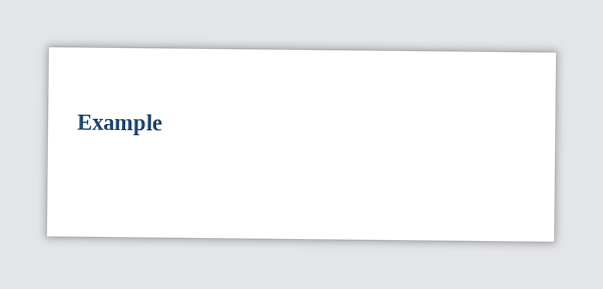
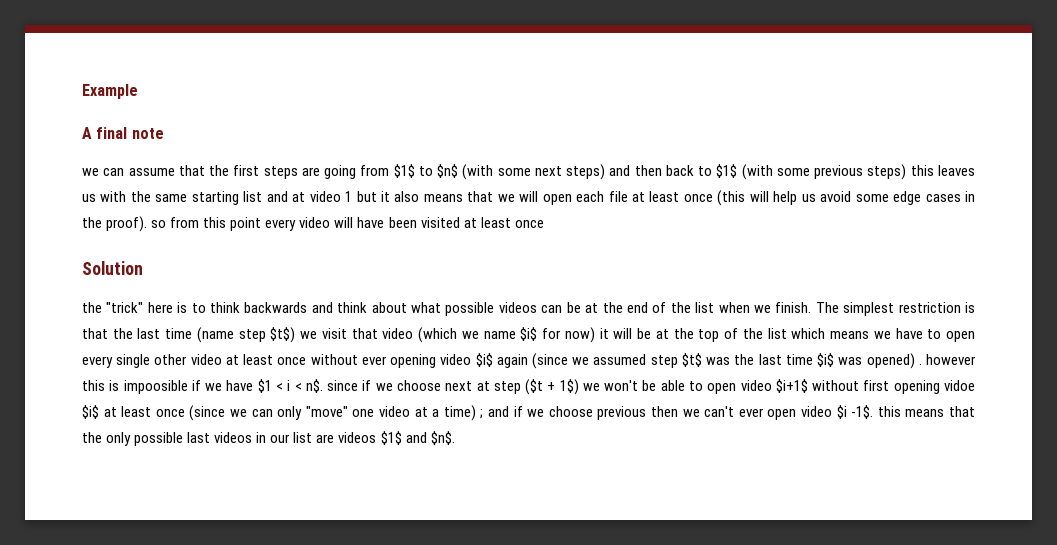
(163, 124) none -> [82,127,164,139] [82,164,975,180] [82,190,976,206] [82,216,544,232] [82,261,143,275] [82,302,975,316] [82,327,976,343] [82,353,977,369] [82,379,975,395] [82,405,976,421] [82,431,455,446] // A final note // we can assume that the first steps are going from $1$ to $n$ (with some next steps) and then back to $1$ (with some previous steps) this leaves us with the same starting list and at video 1 but it also means that we will open each file at least once (this will help us avoid some edge cases in the proof). so from this point every video will have been visited at least once // Solution // the "trick" here is to think backwards and think about what possible videos can be at the end of the list when we finish. The simplest restriction is that the last time (name step $t$) we visit that video (which we name $i$ for now) it will be at the top of the list which means we have to open every single other video at least once without ever opening video $i$ again (since we assumed step $t$ was the last time $i$ was opened) . however this is impoosible if we have $1 < i < n$. since if we choose next at step ($t + 1$) we won't be able to open video $i+1$ without first opening vidoe $i$ at least once (since we can only "move" one video at a time) ; and if we choose previous then we can't ever open video $i -1$. this means that the only possible last videos in our list are videos $1$ and $n$.

